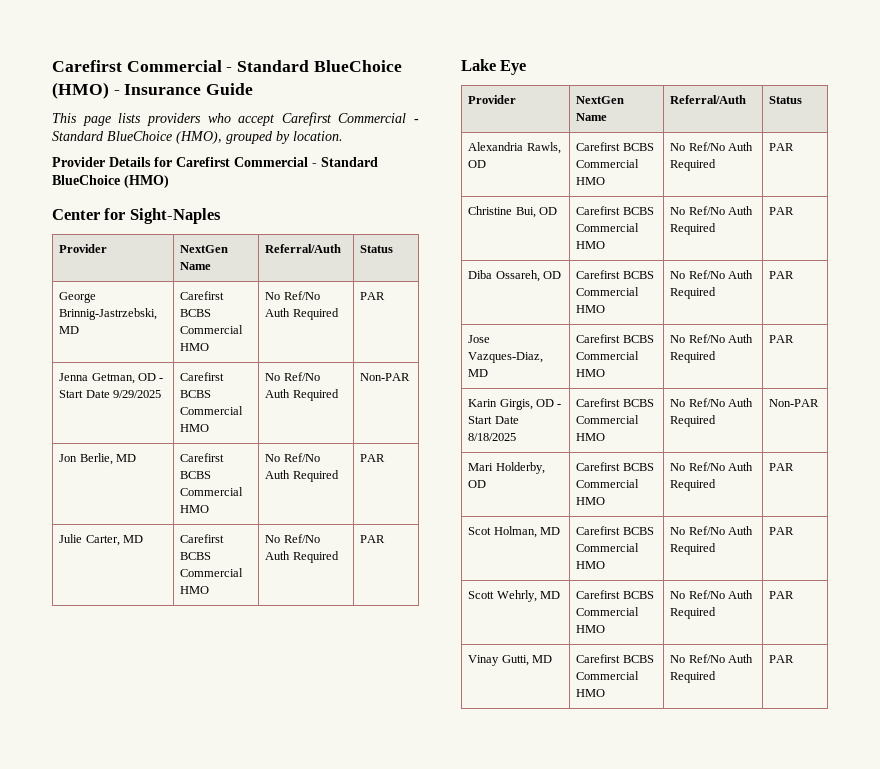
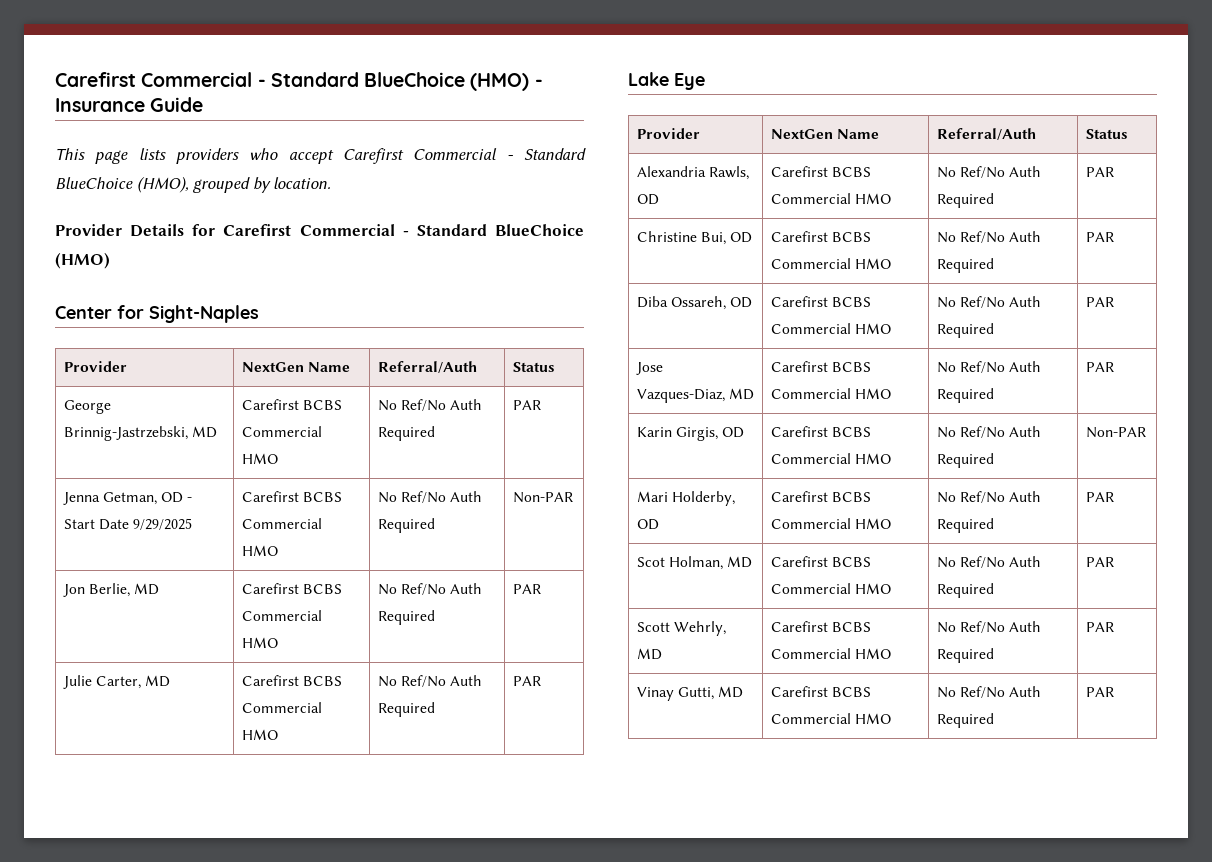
[557,404,562,407] [468,416,519,424] [468,433,517,441] - Start Date 8/18/2025 -> (745, 432) none

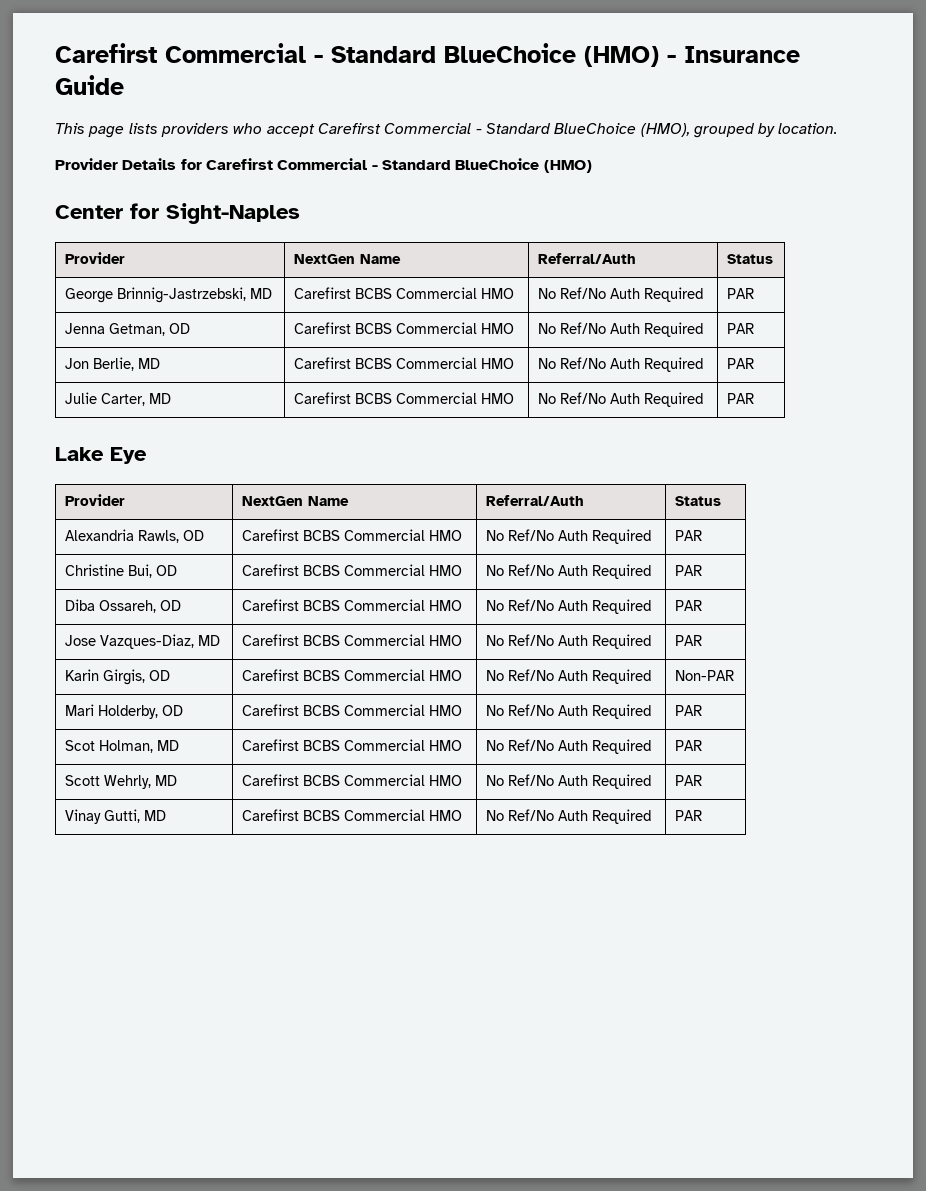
[187,497,193,502] [63,518,193,530] [241,491,342,502] [241,518,322,529] [241,545,278,556] [377,491,483,503] [377,518,435,533] [512,492,573,503] - Start Date 9/29/2025 | Carefirst BCBS Commercial HMO | No Ref/No Auth Required | Non-PAR -> [293,322,514,334] [537,322,703,337] [726,323,754,334] | Carefirst BCBS Commercial HMO | No Ref/No Auth Required | PAR

